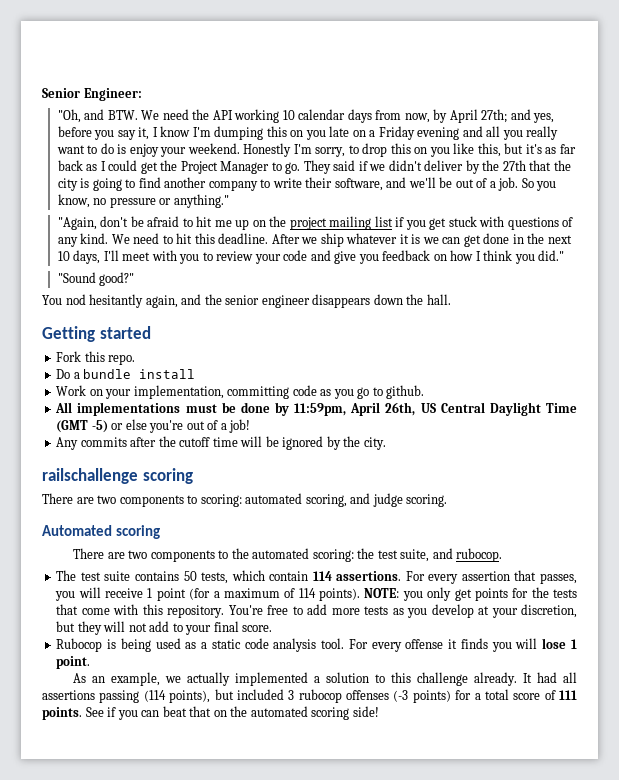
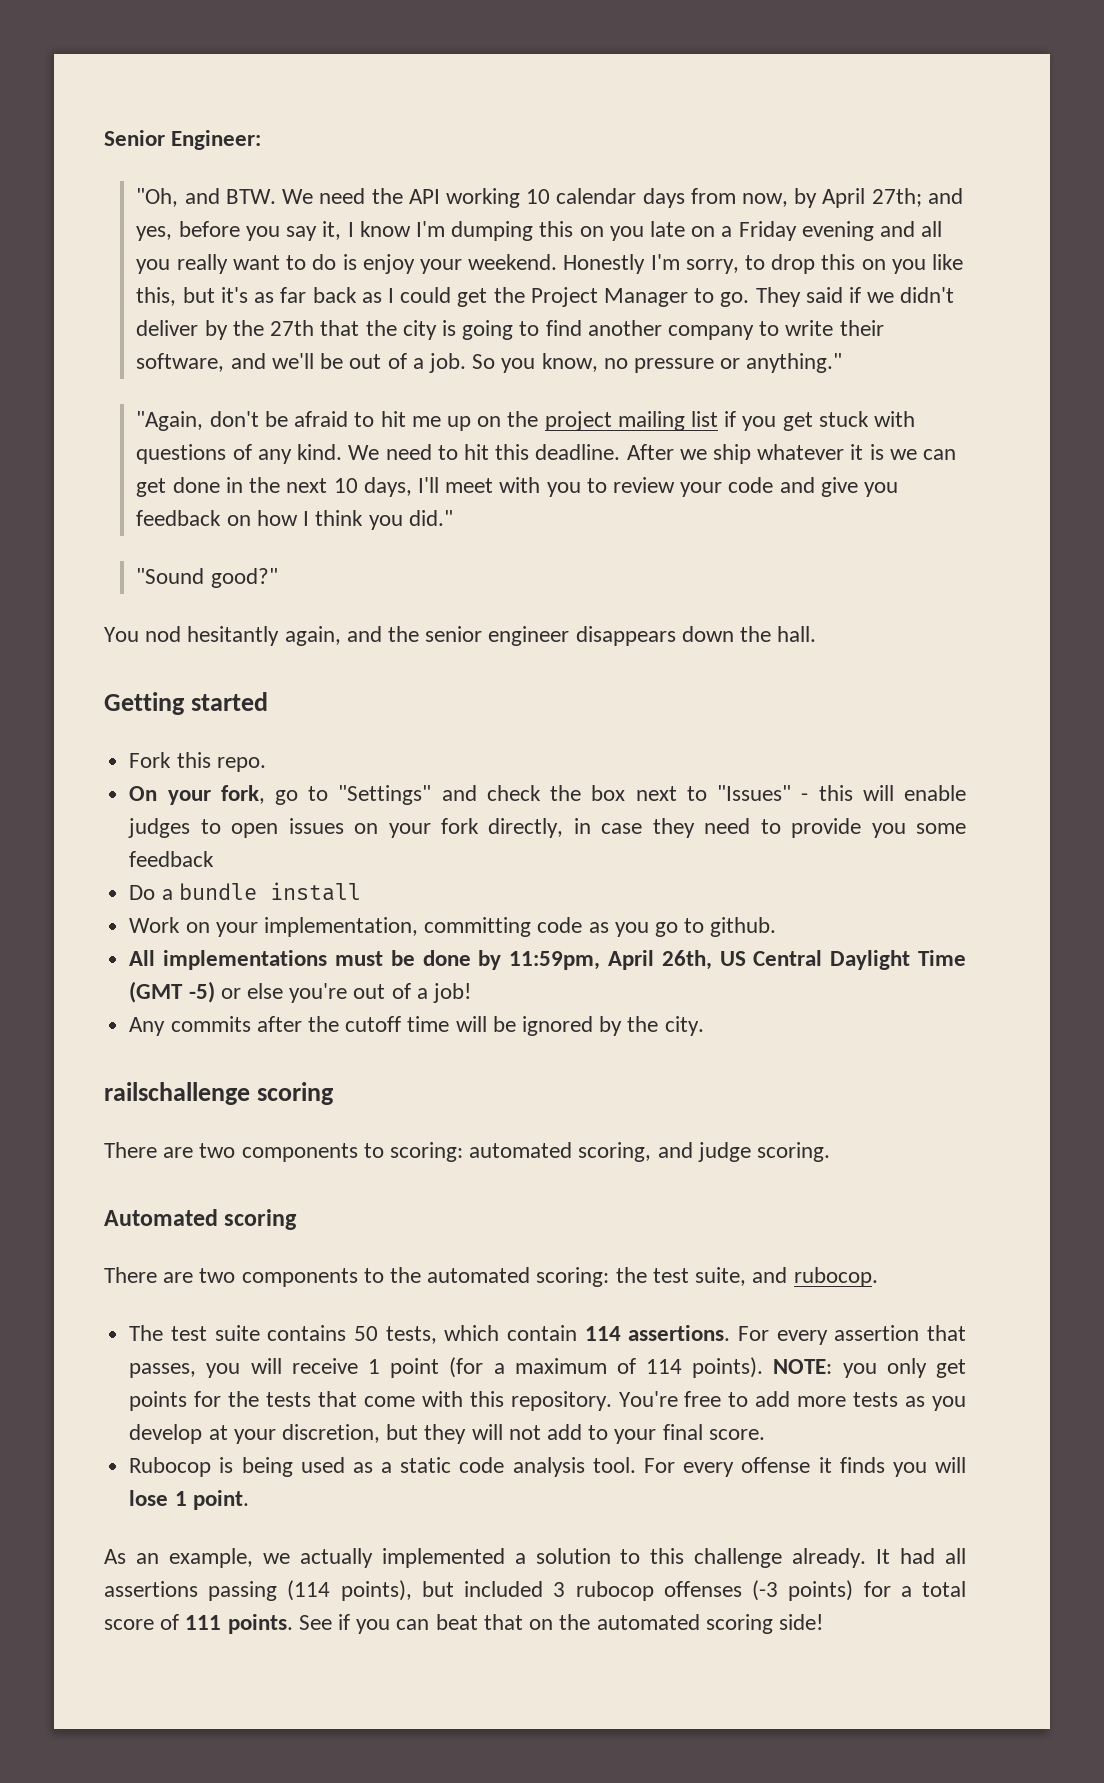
(136, 359) none -> [129,785,967,805] [128,818,967,838] [129,851,215,867] // On your fork, go to "Settings" and check the box next to "Issues" - this will enable judges to open issues on your fork directly, in case they need to provide you some feedback

